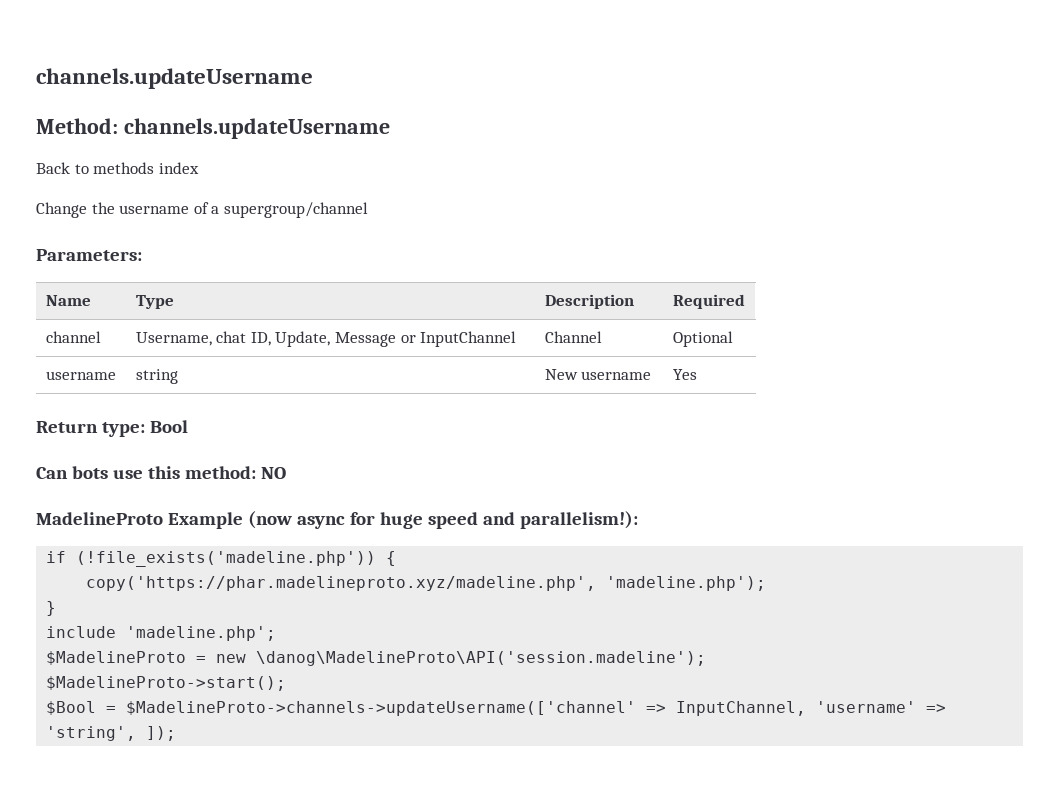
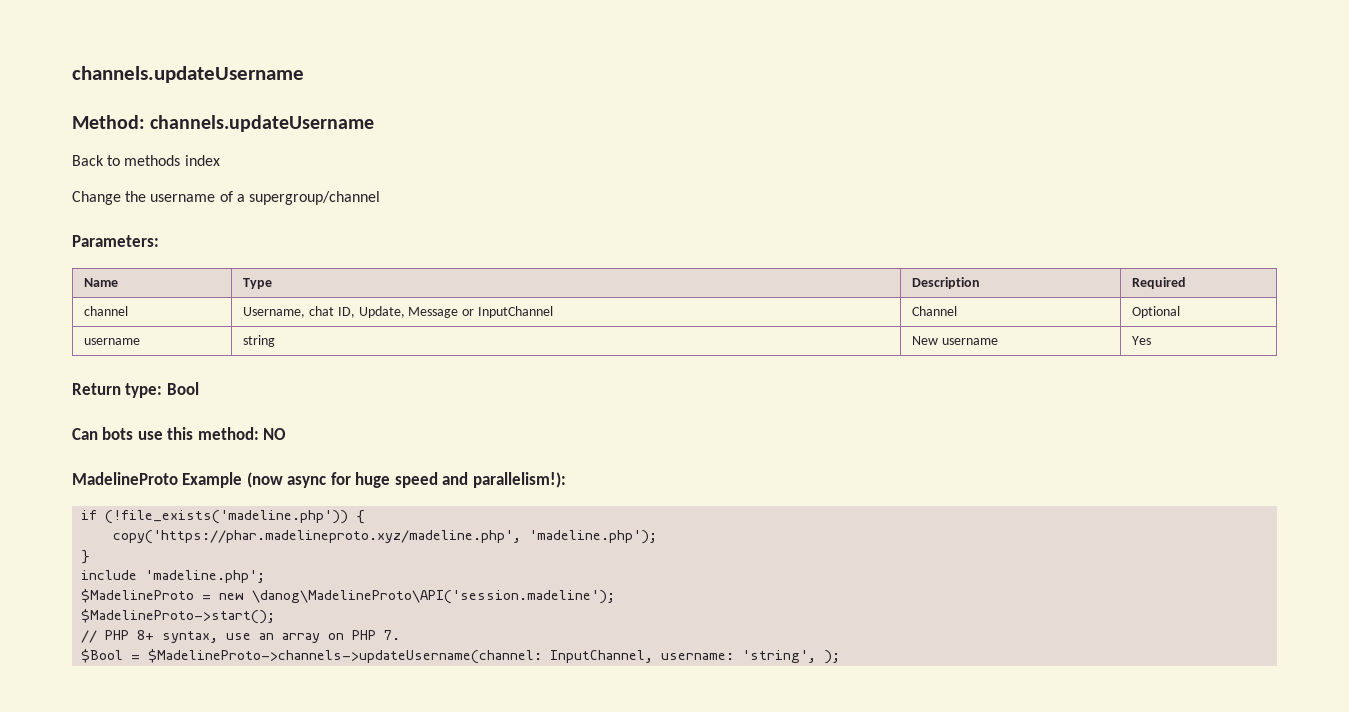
[46,701,947,716] [46,726,177,741] $Bool = $MadelineProto->channels->updateUsername(['channel' => InputChannel, 'username' => 'string', ]); -> [81,630,401,643] [81,649,841,664] // PHP 8+ syntax, use an array on PHP 7. // $Bool = $MadelineProto->channels->updateUsername(channel: InputChannel, username: 'string', );

